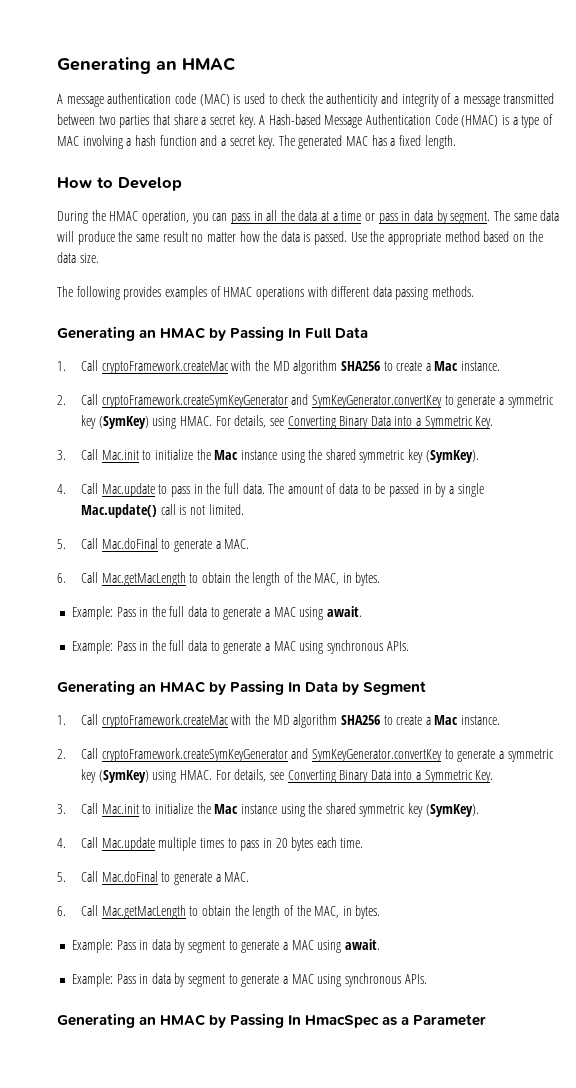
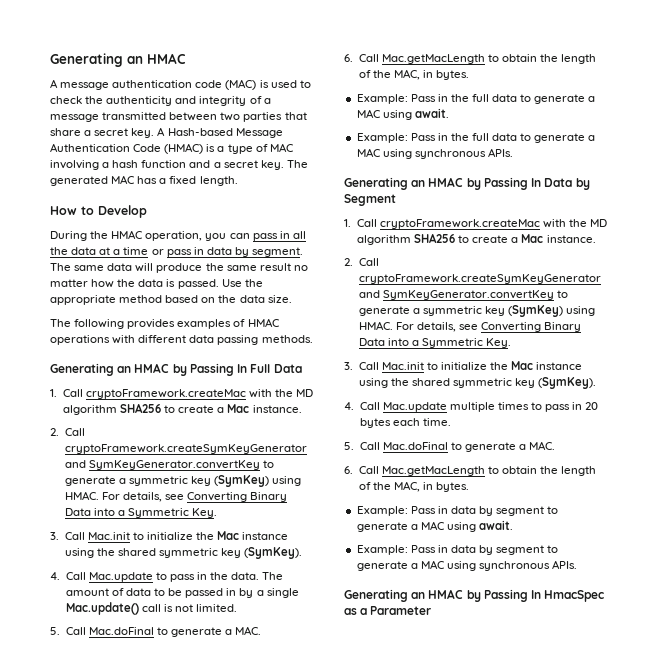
[223,483,239,494] full -> (229, 576) none

